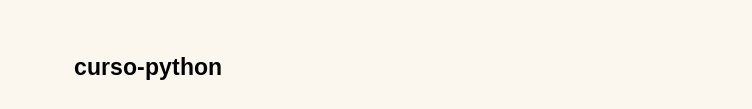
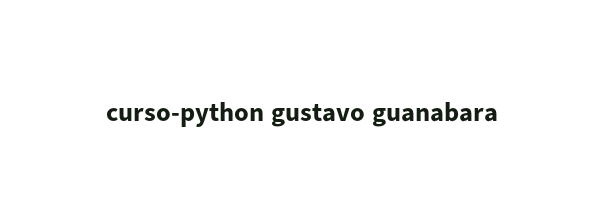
(222, 68) none -> [271,102,499,127] gustavo guanabara

